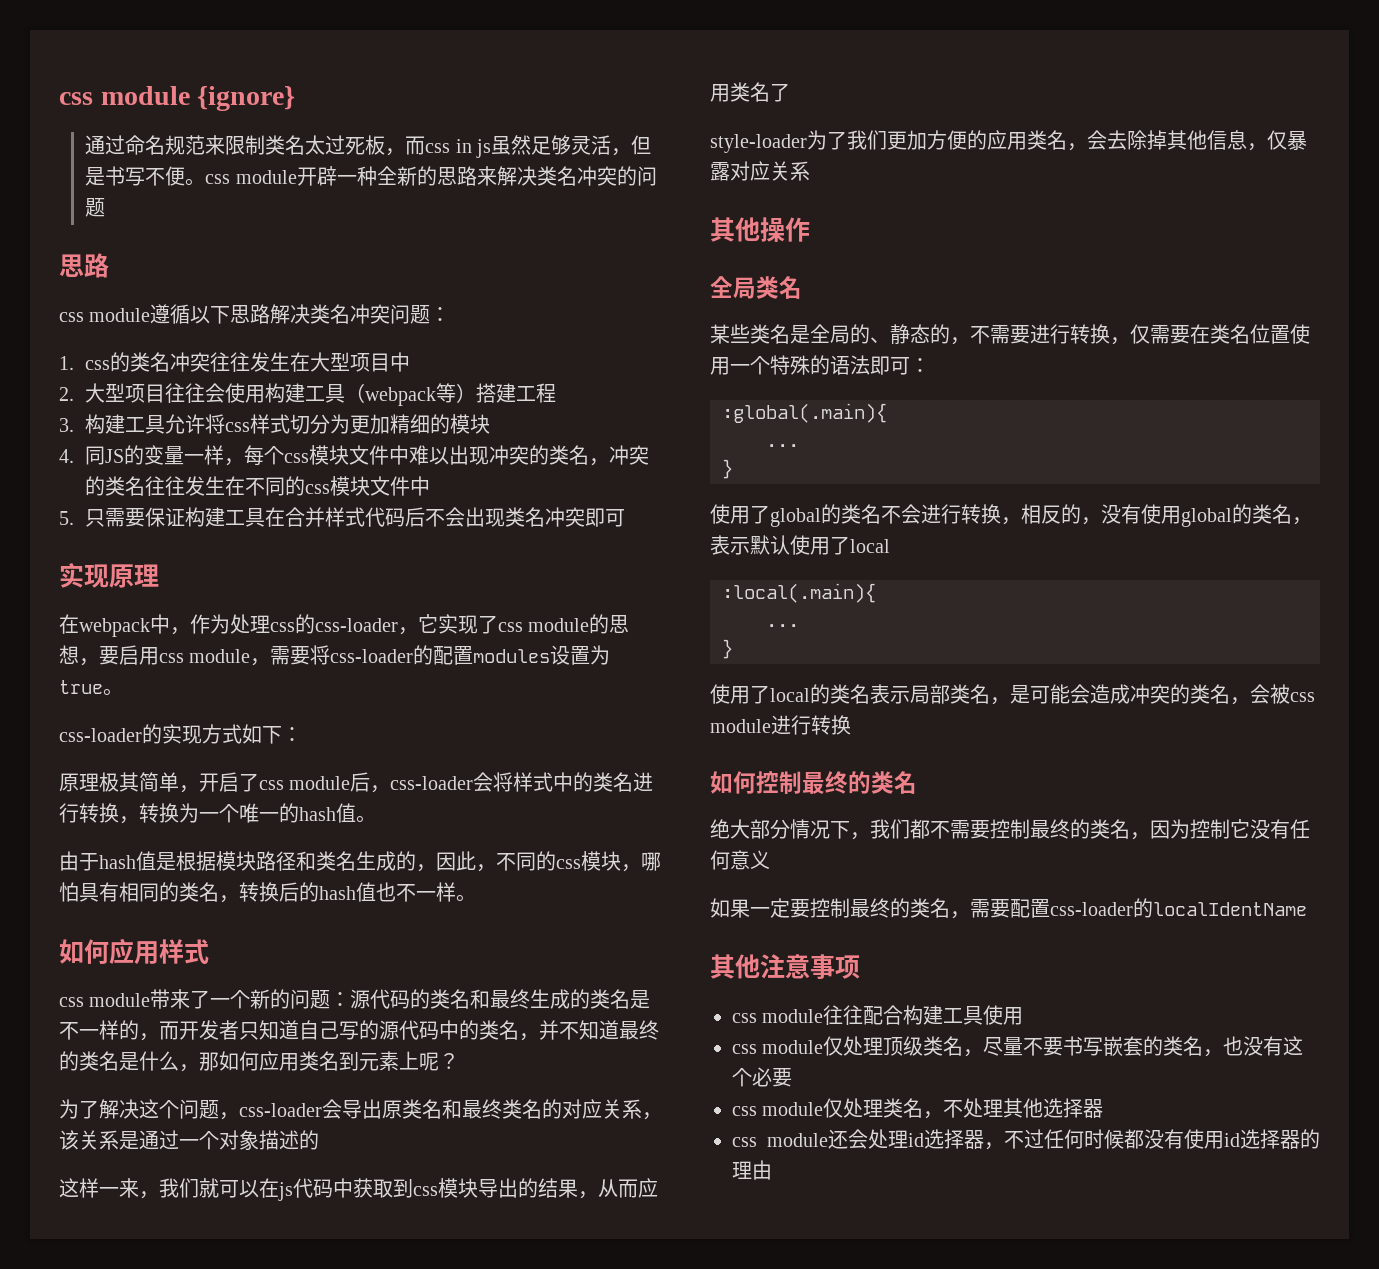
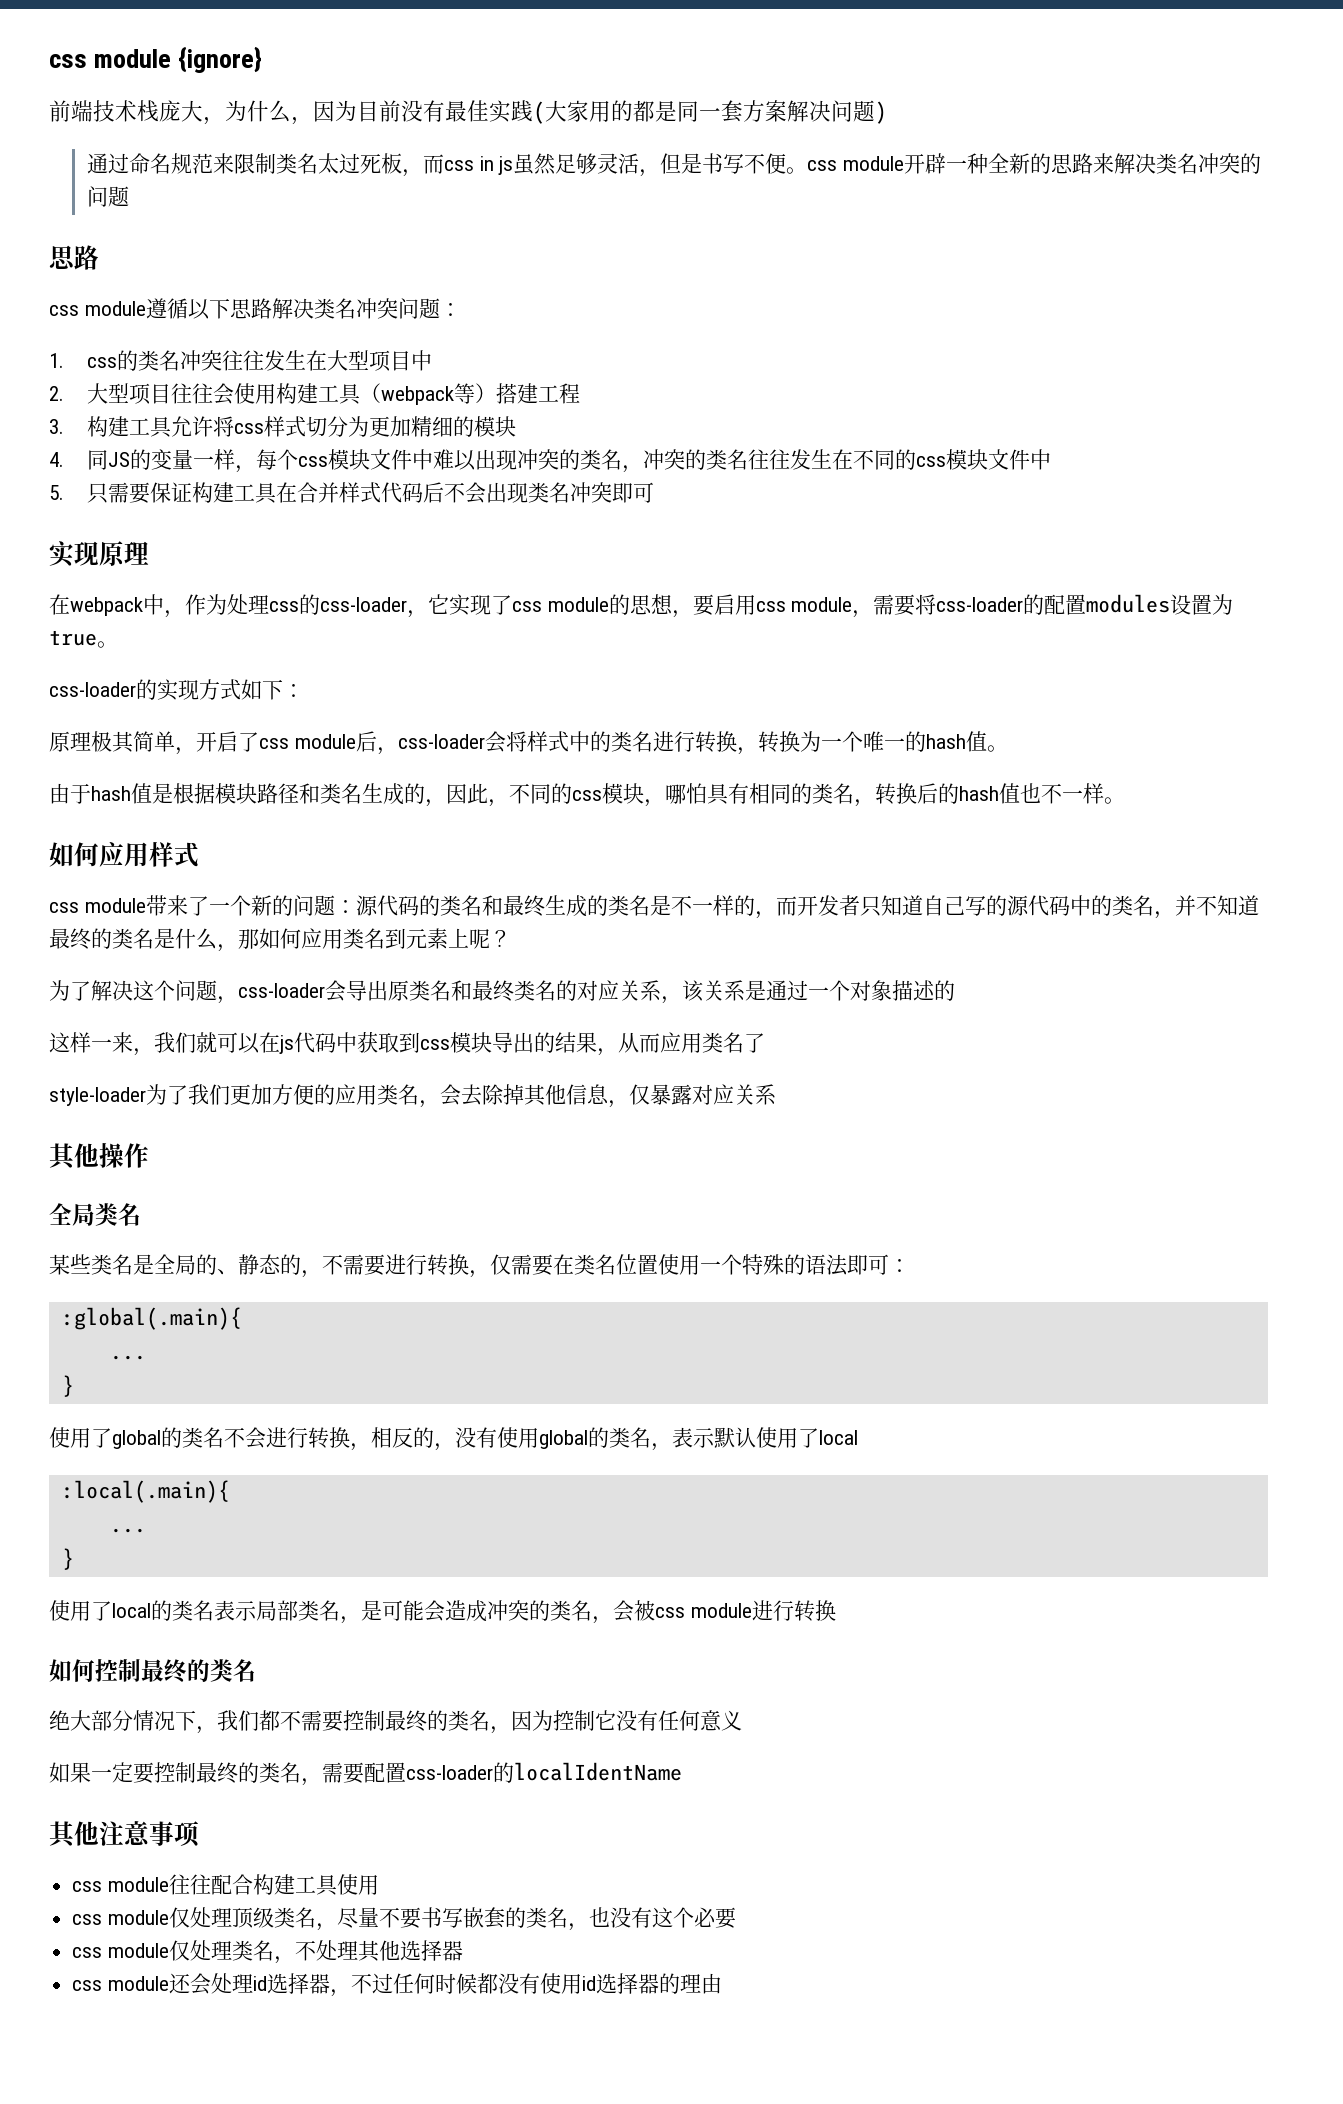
(296, 98) none -> [49,100,887,125] // 前端技术栈庞大，为什么，因为目前没有最佳实践(大家用的都是同一套方案解决问题)

